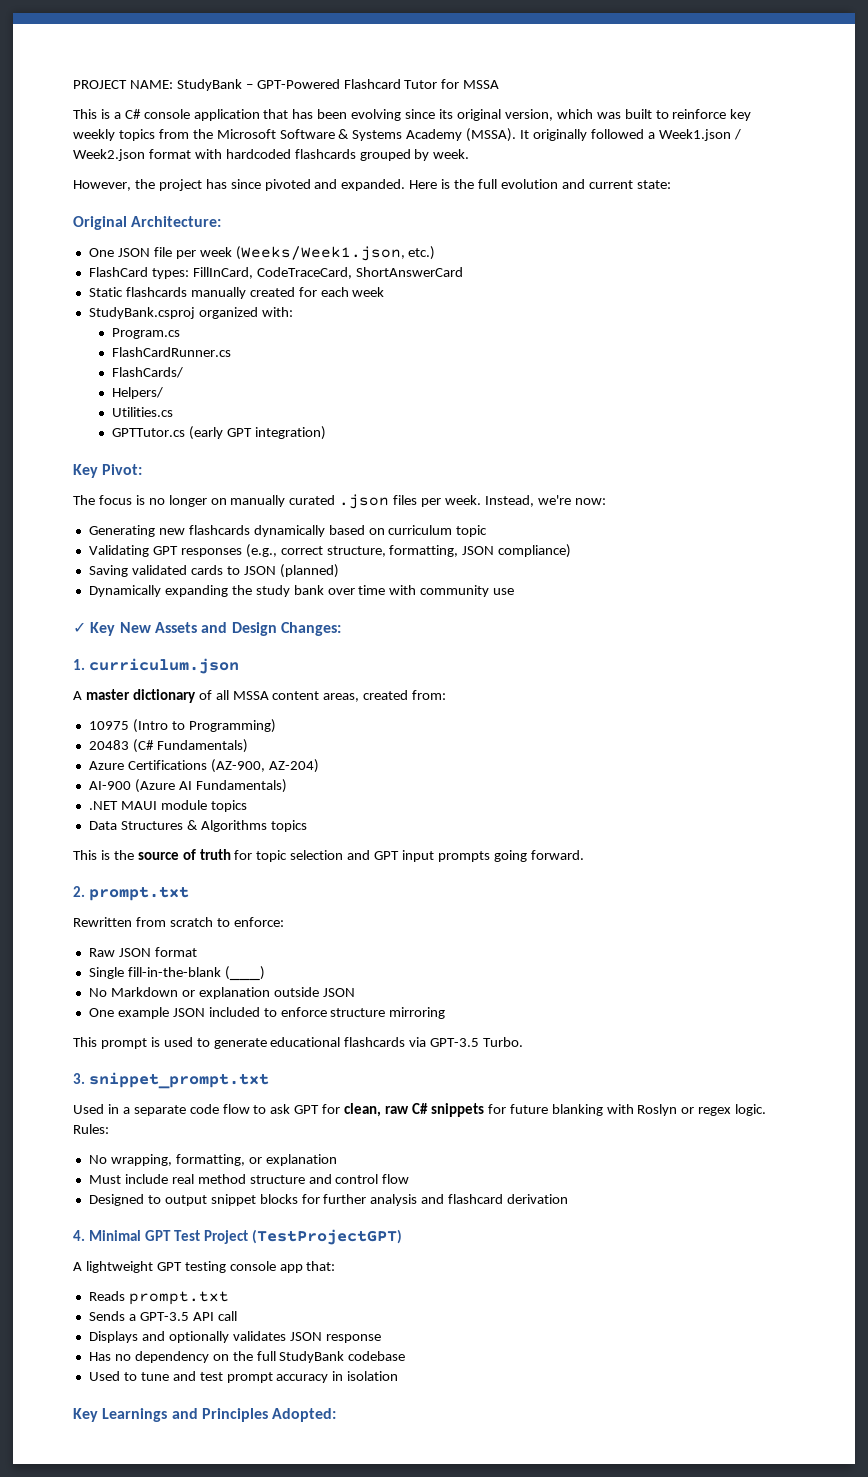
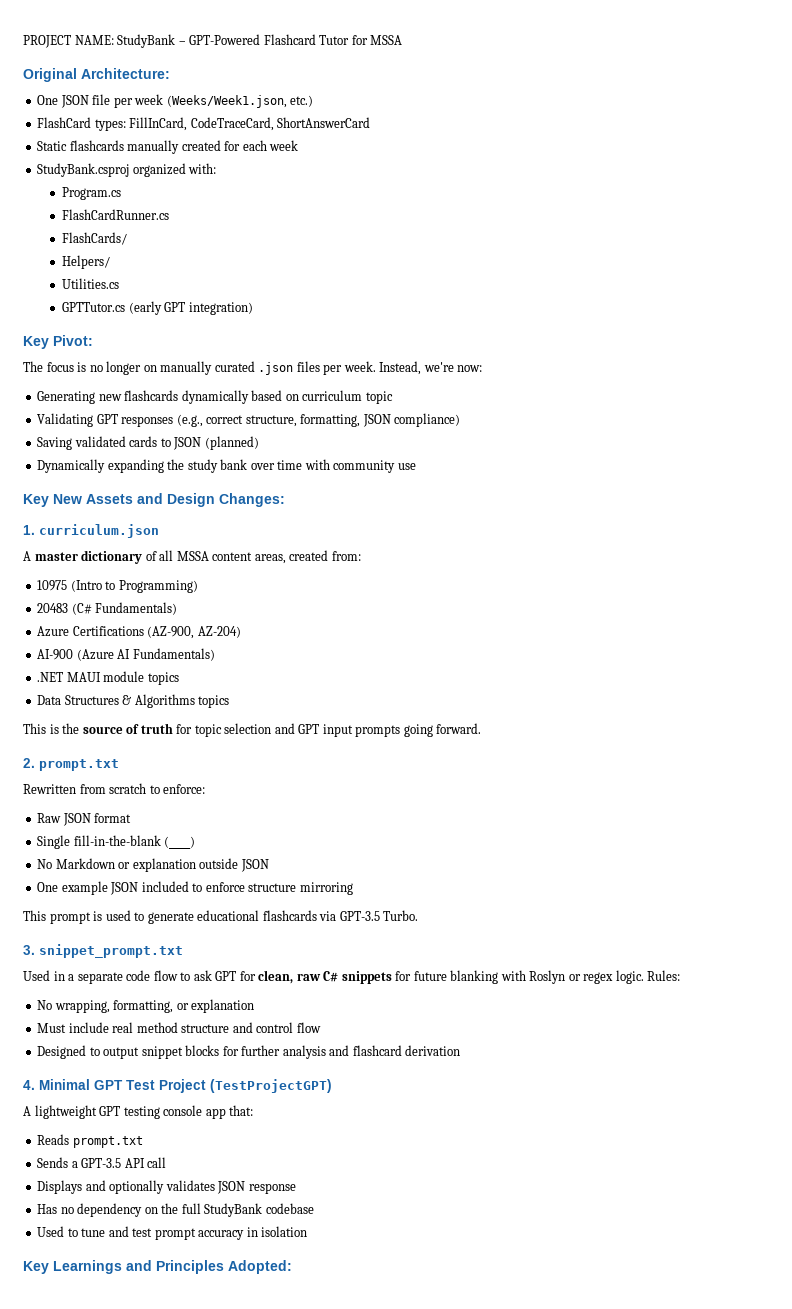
[73,109,752,121] [73,128,741,142] [73,149,470,161] [73,179,671,191] // This is a C# console application that has been evolving since its original version, which was built to reinforce key weekly topics from the Microsoft Software & Systems Academy (MSSA). It originally followed a Week1.json / Week2.json format with hardcoded flashcards grouped by week. // However, the project has since pivoted and expanded. Here is the full evolution and current state: -> (403, 40) none
[73,622,86,633] ✓ -> (416, 466) none

